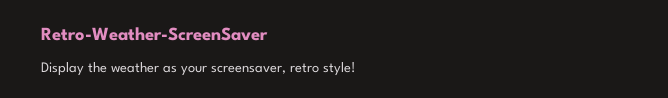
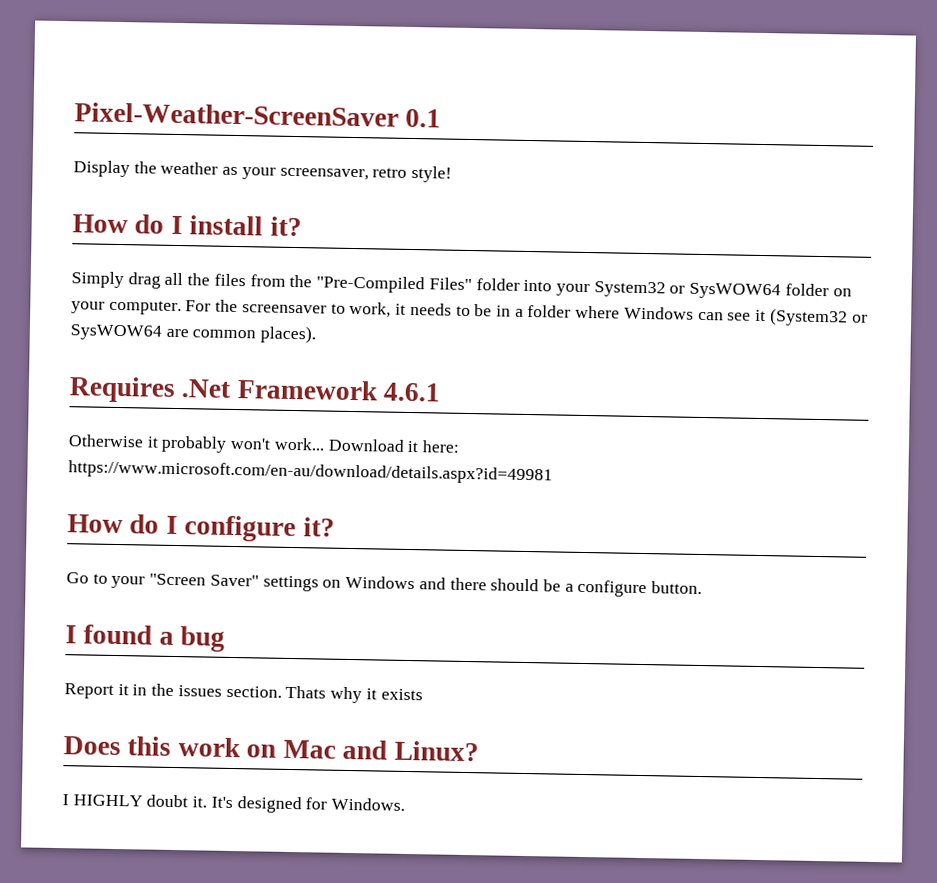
[41,27,268,41] Retro-Weather-ScreenSaver -> [74,102,442,128] Pixel-Weather-ScreenSaver 0.1
(356, 69) none -> [72,214,302,237] [71,271,852,300] [71,299,868,327] [70,324,317,344] [69,376,441,403] [68,434,461,453] [68,460,553,485] [67,514,335,543] [66,572,703,598] [65,624,226,652] [64,683,423,704] [63,736,479,762] [62,794,406,814] // How do I install it? // Simply drag all the files from the "Pre-Compiled Files" folder into your System32 or SysWOW64 folder on your computer. For the screensaver to work, it needs to be in a folder where Windows can see it (System32 or SysWOW64 are common places). // Requires .Net Framework 4.6.1 // Otherwise it probably won't work... Download it here: https://www.microsoft.com/en-au/download/details.aspx?id=49981 // How do I configure it? // Go to your "Screen Saver" settings on Windows and there should be a configure button. // I found a bug // Report it in the issues section. Thats why it exists // Does this work on Mac and Linux? // I HIGHLY doubt it. It's designed for Windows.

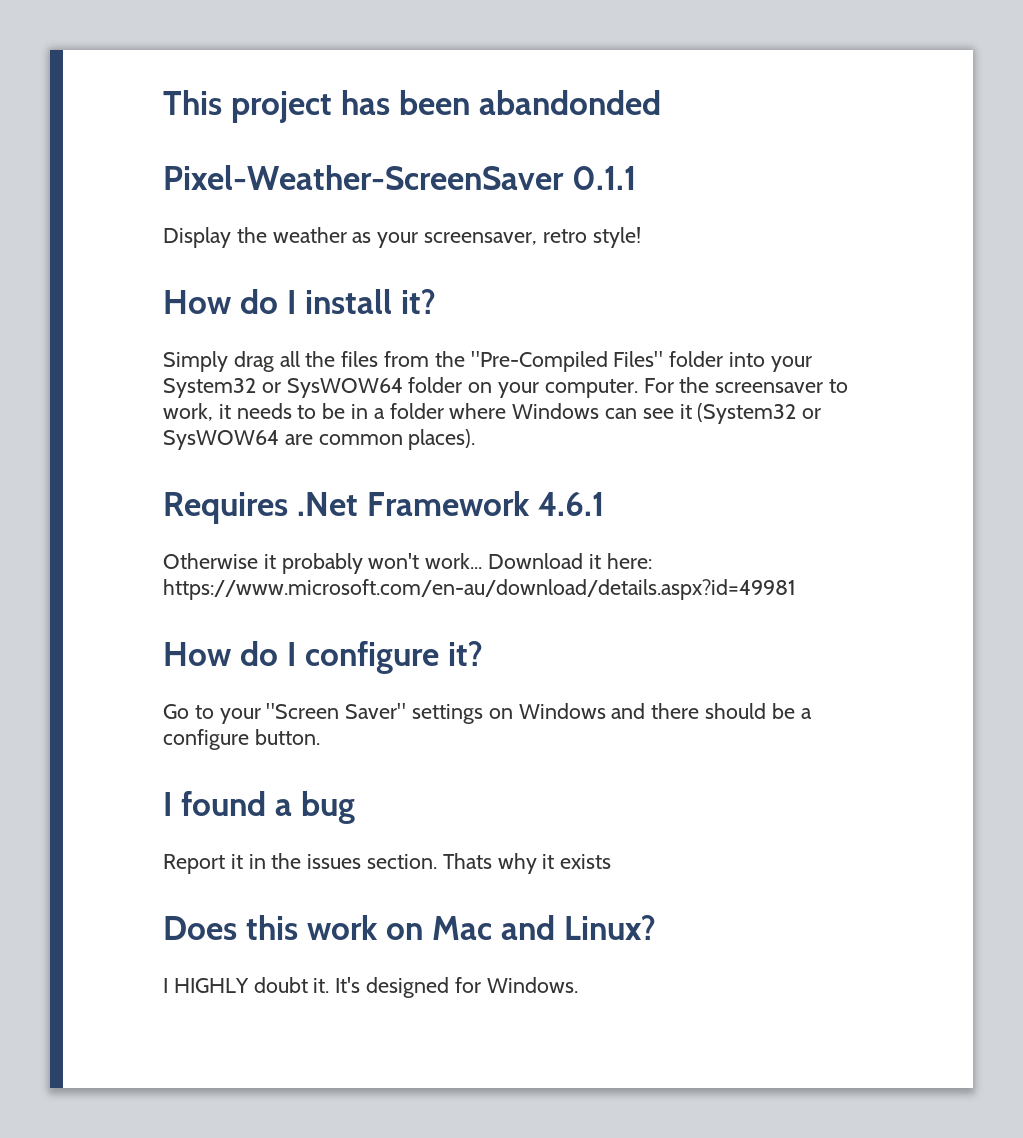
[74,102,442,128] Pixel-Weather-ScreenSaver 0.1 -> [163,90,662,123] [163,165,637,190] This project has been abandonded // Pixel-Weather-ScreenSaver 0.1.1

